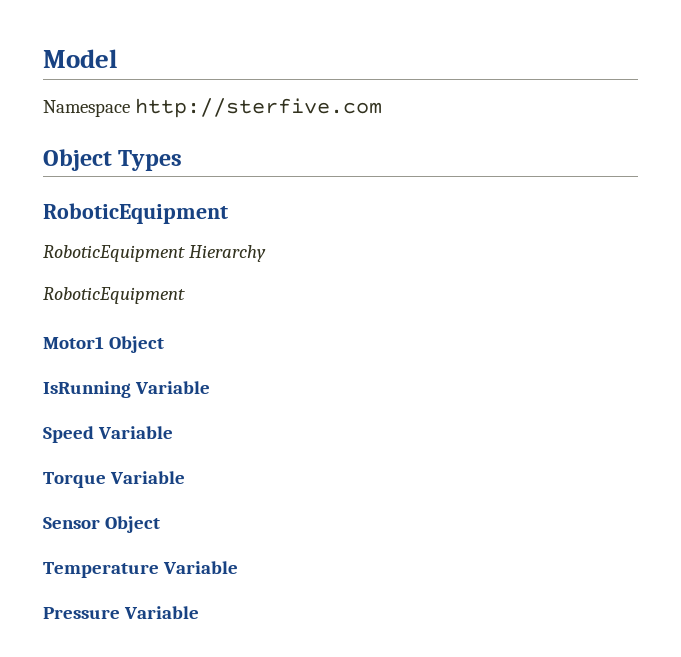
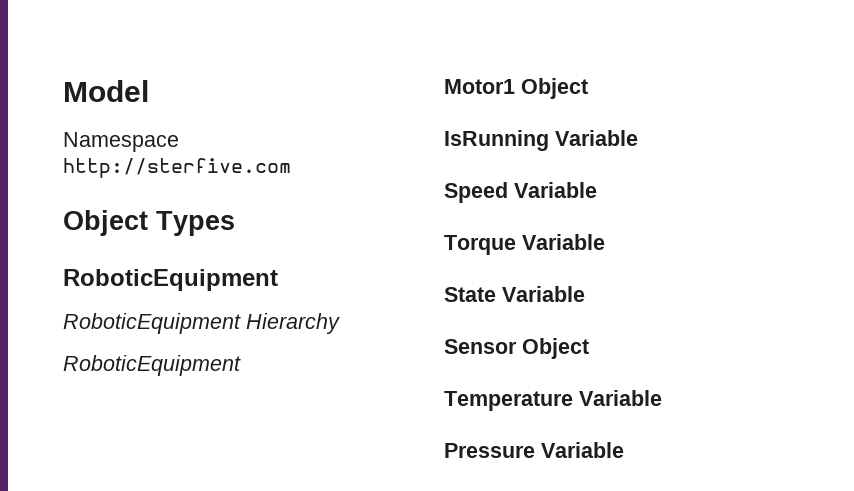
(186, 477) none -> [444,286,585,302] // State Variable

